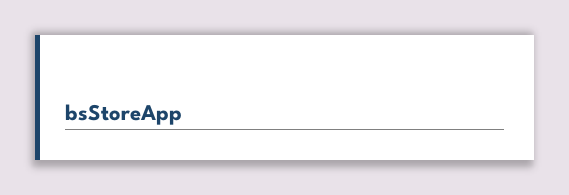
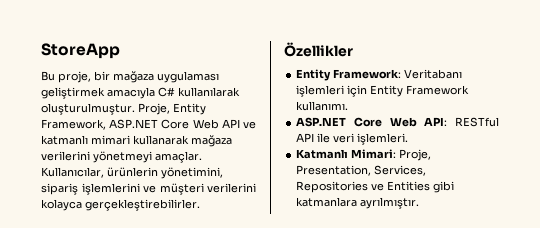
[65,104,182,125] bsStoreApp -> [41,43,120,59] [41,71,219,83] [41,87,240,99] [41,103,206,115] [41,119,256,130] [41,135,232,147] [41,151,202,163] [41,167,223,179] [41,183,256,195] [41,199,200,211] [284,42,353,57] [296,69,463,81] [296,85,470,97] [296,101,349,111] [296,117,499,127] [296,133,409,145] [296,149,432,161] [296,165,427,176] [296,181,455,193] [296,197,420,209] StoreApp // Bu proje, bir mağaza uygulaması geliştirmek amacıyla C# kullanılarak oluşturulmuştur. Proje, Entity Framework, ASP.NET Core Web API ve katmanlı mimari kullanarak mağaza verilerini yönetmeyi amaçlar. Kullanıcılar, ürünlerin yönetimini, sipariş işlemlerini ve müşteri verilerini kolayca gerçekleştirebilirler. // Özellikler // Entity Framework: Veritabanı işlemleri için Entity Framework kullanımı. // ASP.NET Core Web API: RESTful API ile veri işlemleri. // Katmanlı Mimari: Proje, Presentation, Services, Repositories ve Entities gibi katmanlara ayrılmıştır.

